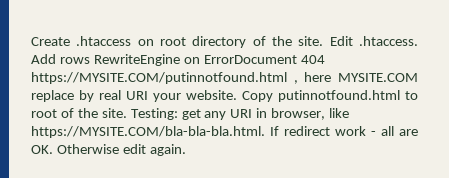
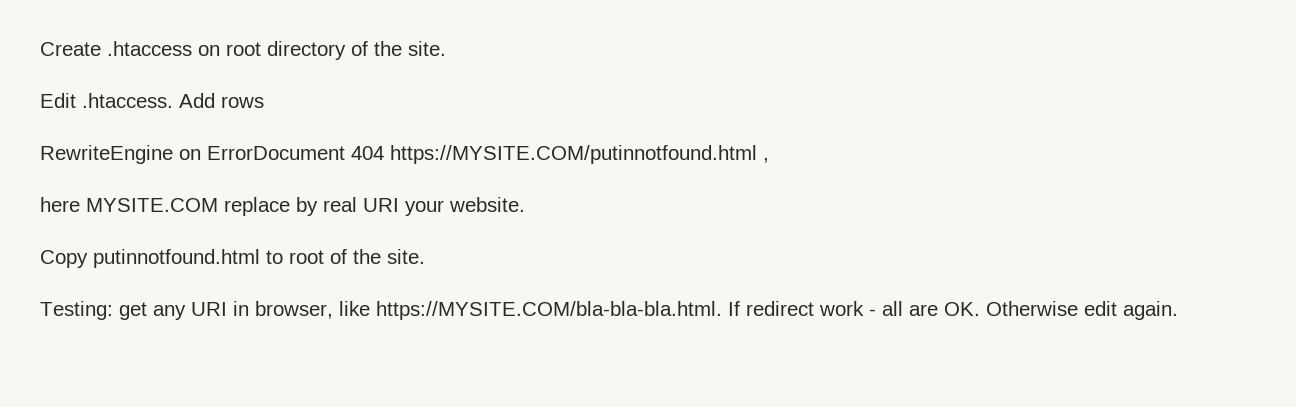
(324, 41) none -> (446, 48) //
(90, 60) none -> (264, 102) //
(298, 82) none -> (769, 160) //
(237, 95) none -> (525, 204) //
(127, 113) none -> (425, 256) //

